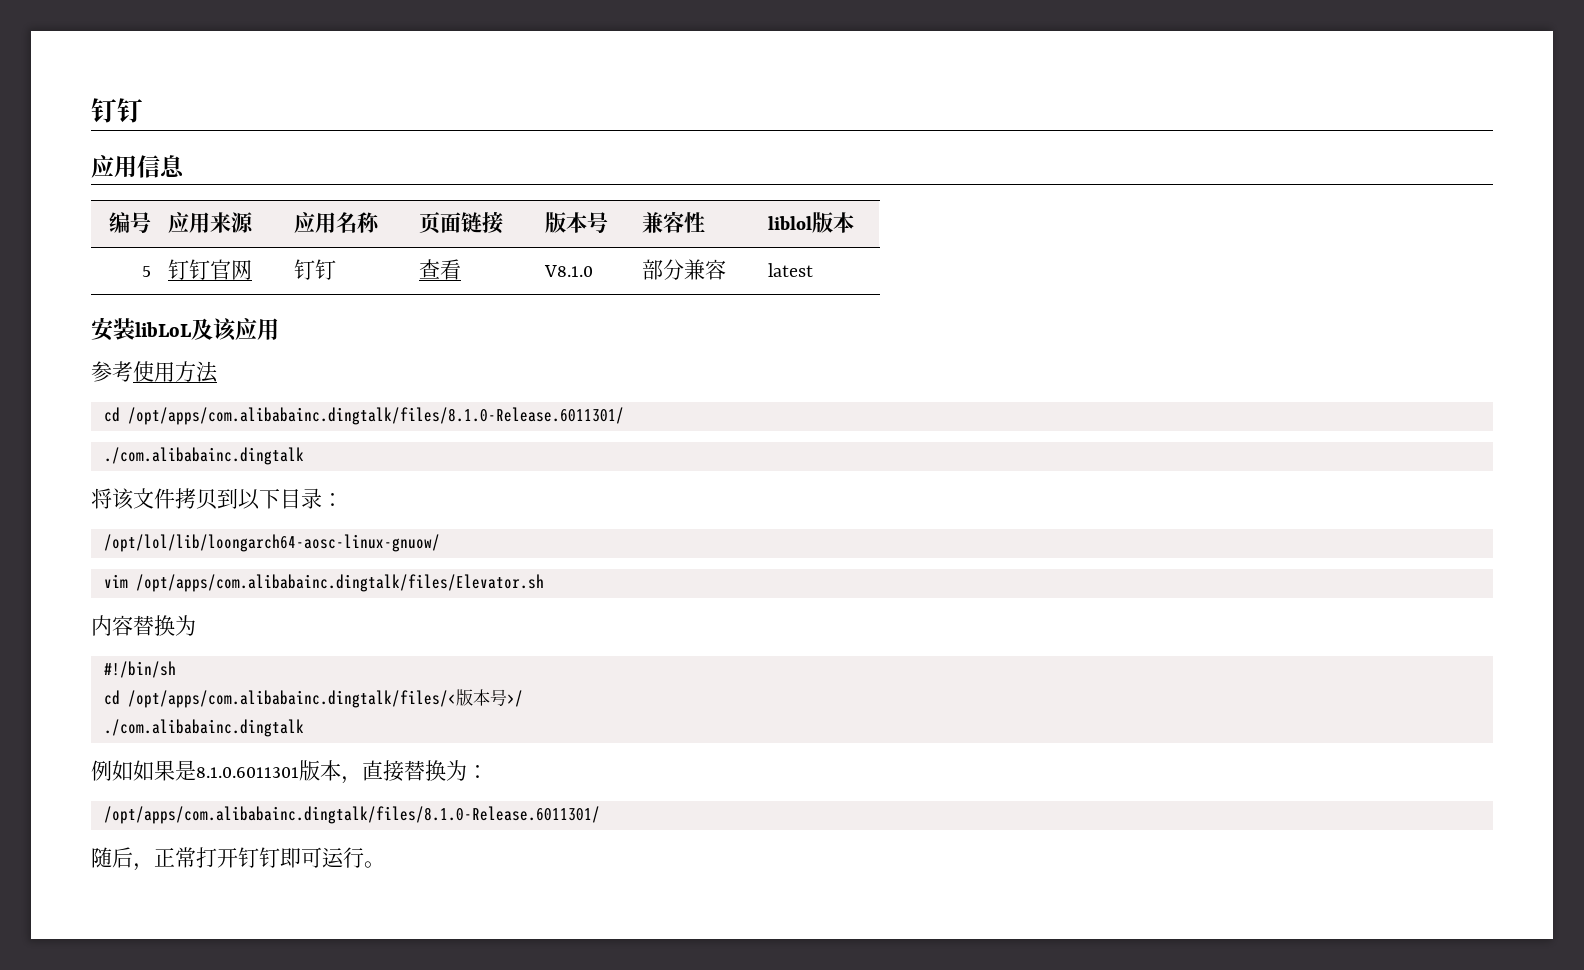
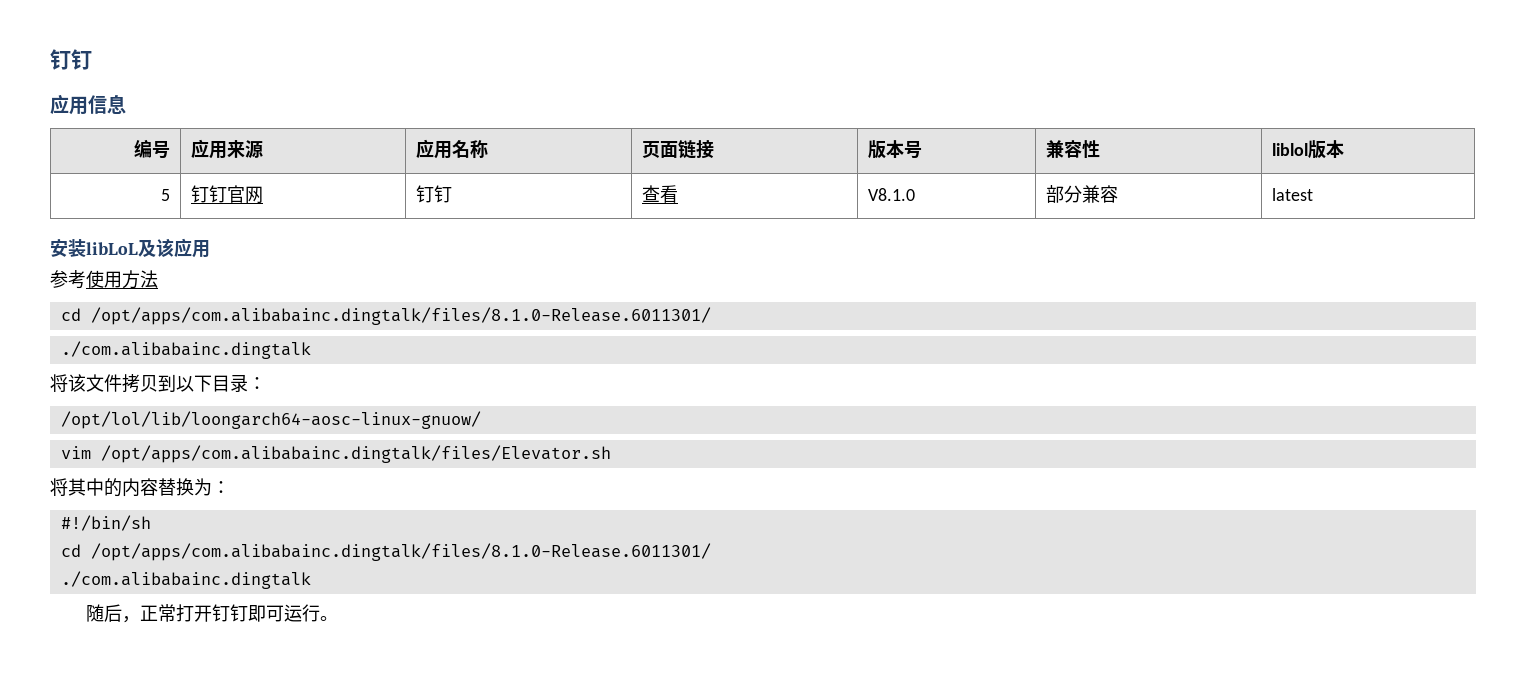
(544, 583) none -> [50,478,122,497] 将其中的
(196, 625) none -> [212,481,230,494] ：
[127,689,523,708] [103,719,304,737] [91,760,488,784] [103,806,600,824] /opt/apps/com.alibabainc.dingtalk/files/<版本号>/ // ./com.alibabainc.dingtalk // 例如如果是8.1.0.6011301版本，直接替换为： // /opt/apps/com.alibabainc.dingtalk/files/8.1.0-Release.6011301/ -> [90,543,711,561] [60,571,311,589] /opt/apps/com.alibabainc.dingtalk/files/8.1.0-Release.6011301/ // ./com.alibabainc.dingtalk

